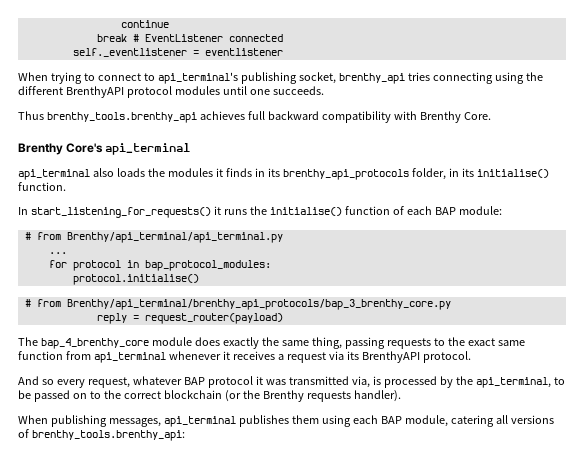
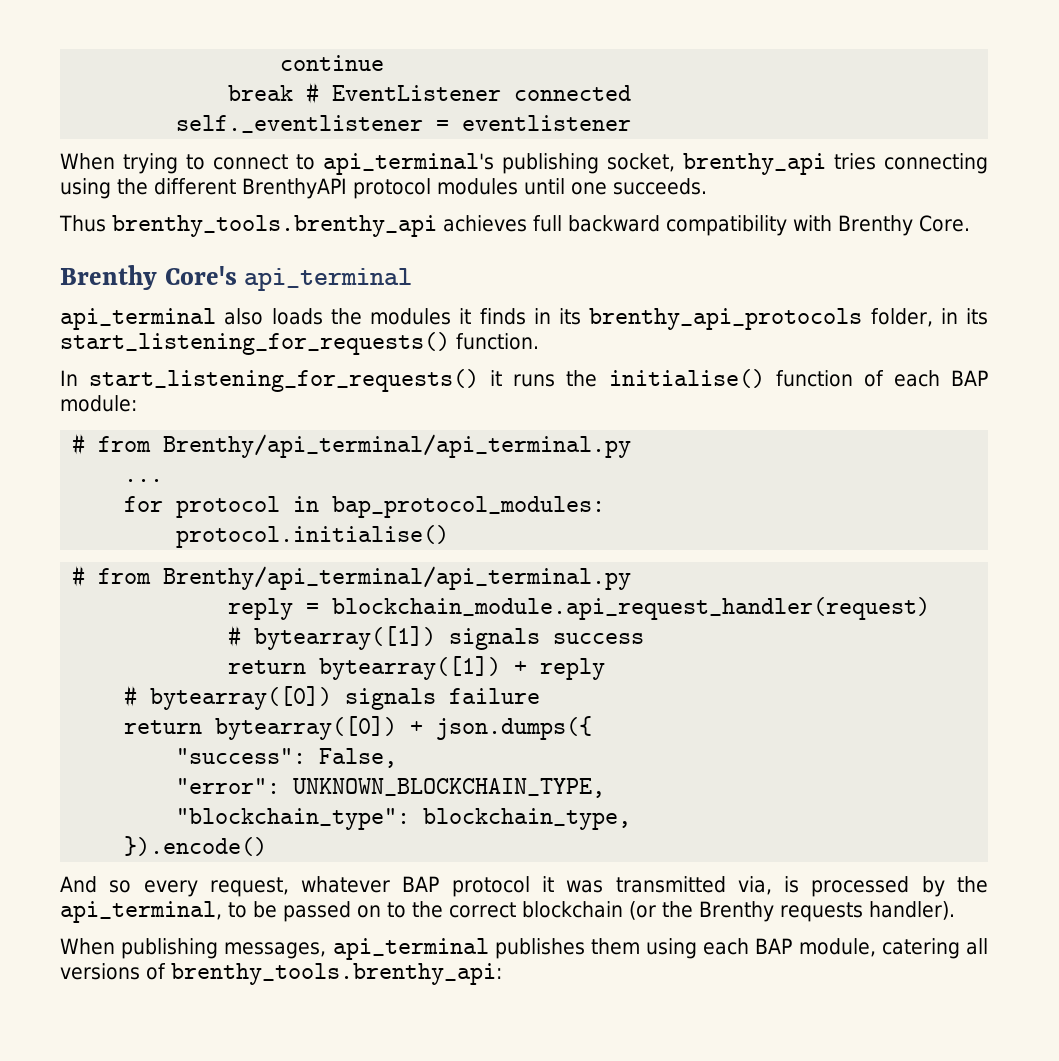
[476,169,549,178] initialise() -> [60,332,450,355] start_listening_for_requests()
[66,299,451,310] Brenthy/api_terminal/brenthy_api_protocols/bap_3_brenthy_core.py -> [163,566,632,590] Brenthy/api_terminal/api_terminal.py
[144,313,283,324] [18,337,525,349] [18,351,471,363] request_router(payload) // The bap_4_brenthy_core module does exactly the same thing, passing requests to the exact same function from api_terminal whenever it receives a request via its BrenthyAPI protocol. -> [332,597,931,620] [228,625,645,650] [228,656,606,680] [124,685,541,710] [124,716,593,740] [176,748,398,768] [176,778,606,798] [176,808,632,830] [124,836,268,856] blockchain_module.api_request_handler(request) // # bytearray([1]) signals success // return bytearray([1]) + reply // # bytearray([0]) signals failure // return bytearray([0]) + json.dumps({ // "success": False, // "error": UNKNOWN_BLOCKCHAIN_TYPE, // "blockchain_type": blockchain_type, // }).encode()

